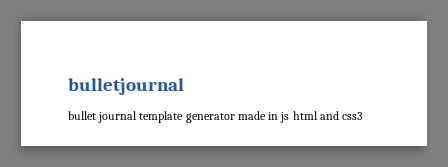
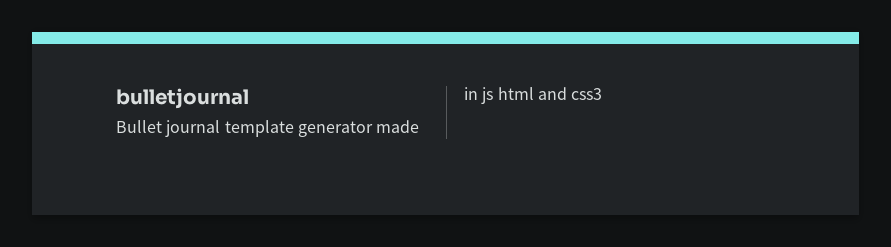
[68,111,96,120] bullet -> [116,120,162,133] Bullet

